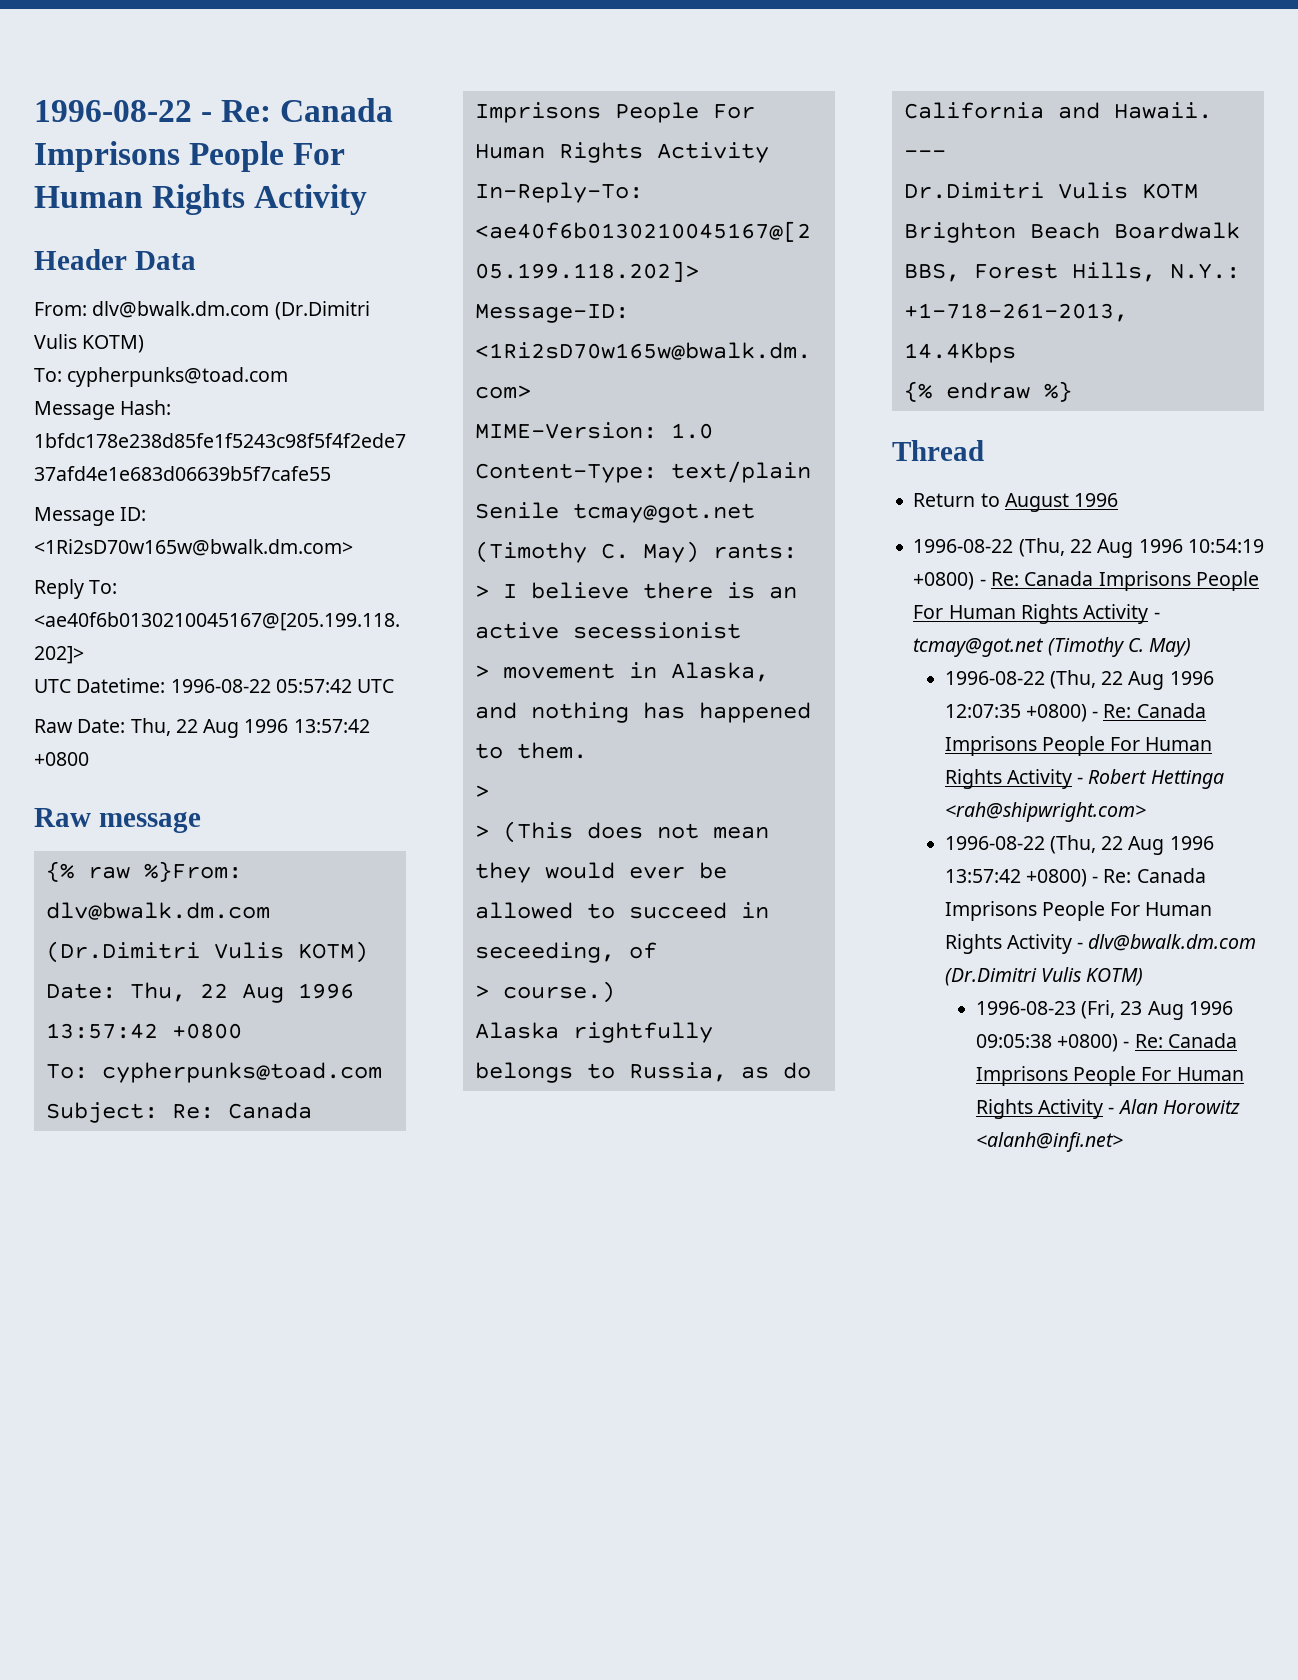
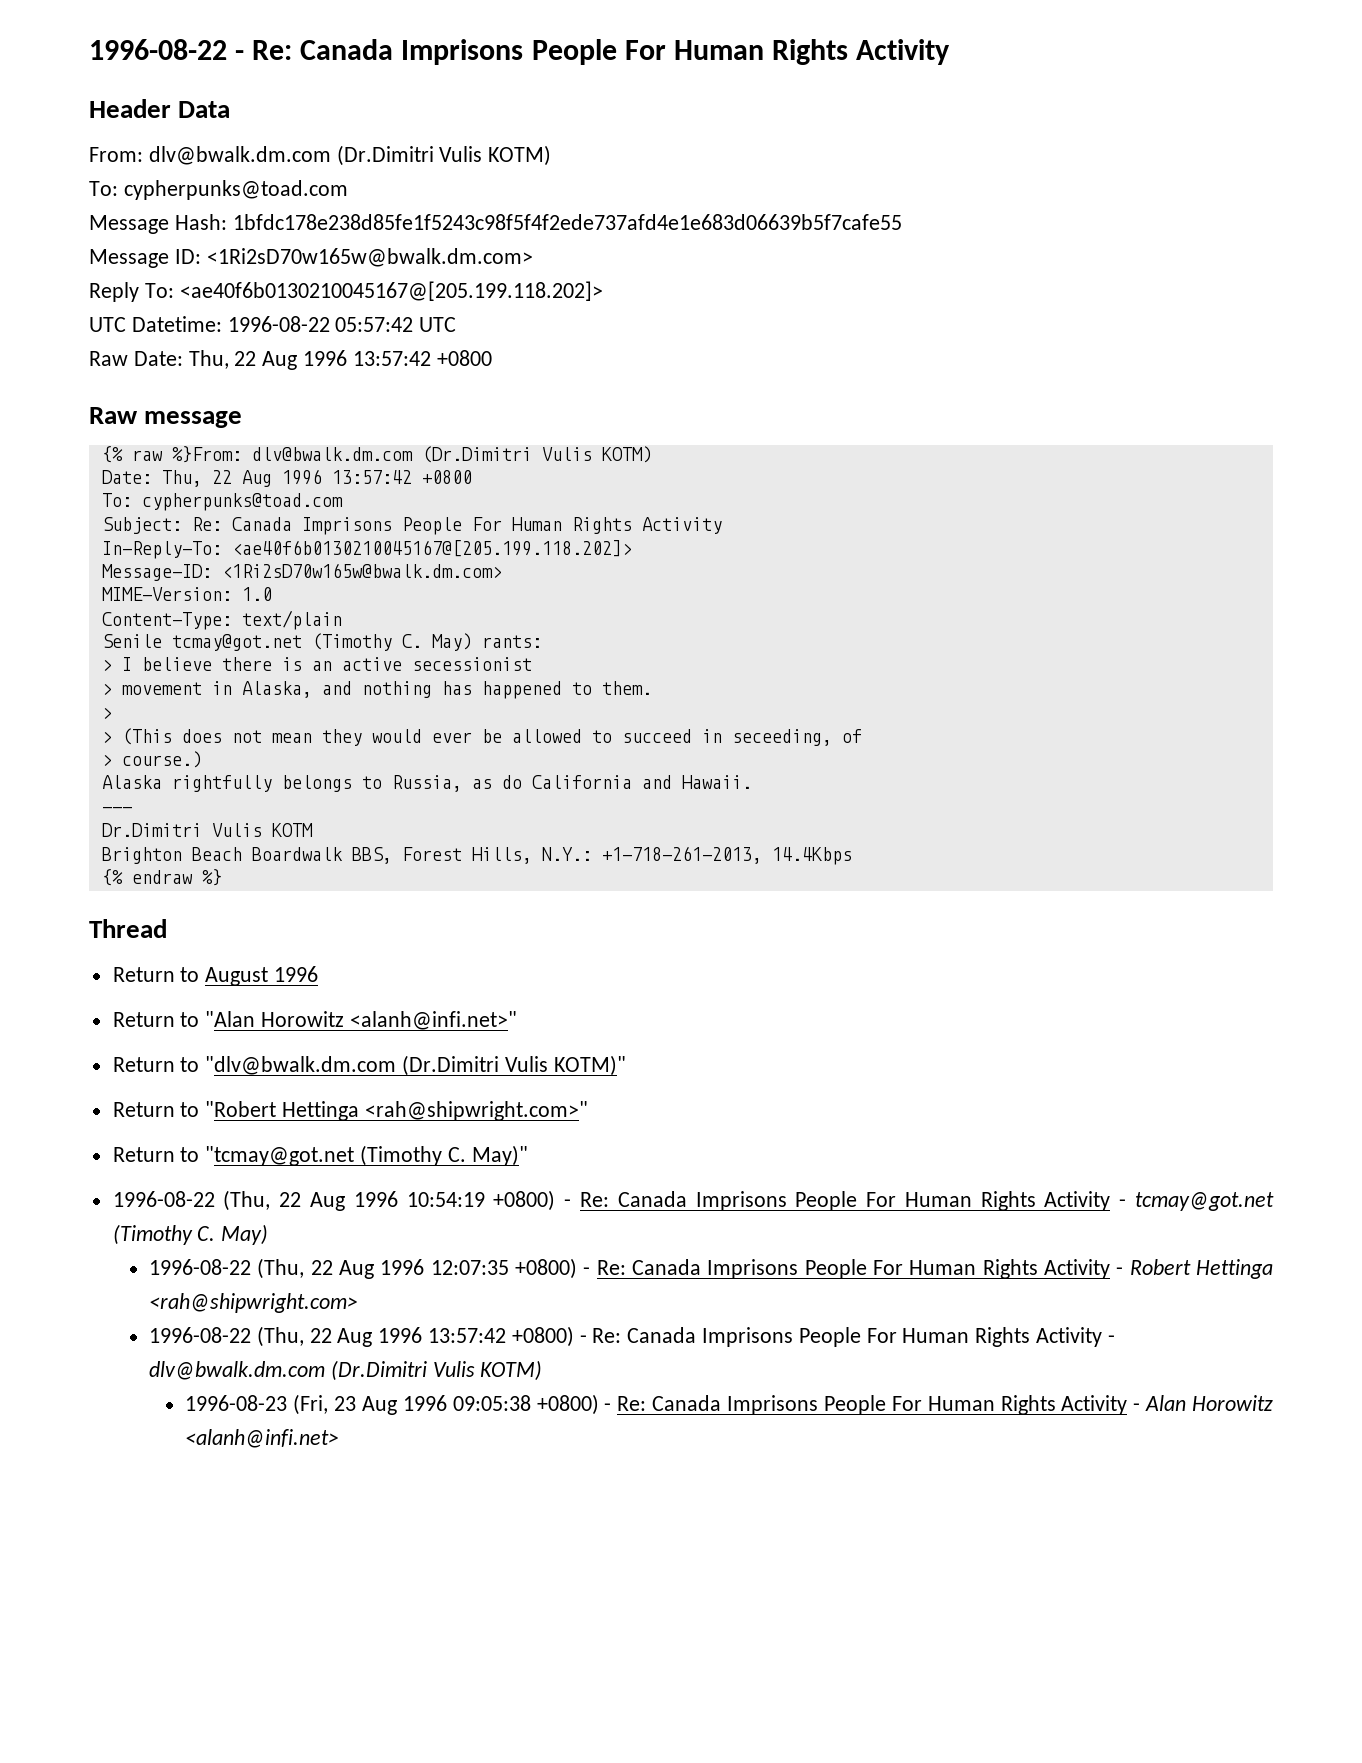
(1119, 500) none -> [112,1011,517,1030] [112,1055,626,1076] [112,1101,588,1121] [112,1145,528,1166] // Return to "Alan Horowitz <alanh@infi.net>" // Return to "dlv@bwalk.dm.com (Dr.Dimitri Vulis KOTM)" // Return to "Robert Hettinga <rah@shipwright.com>" // Return to "tcmay@got.net (Timothy C. May)"

